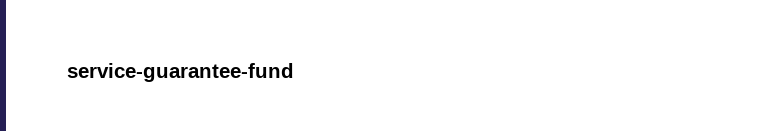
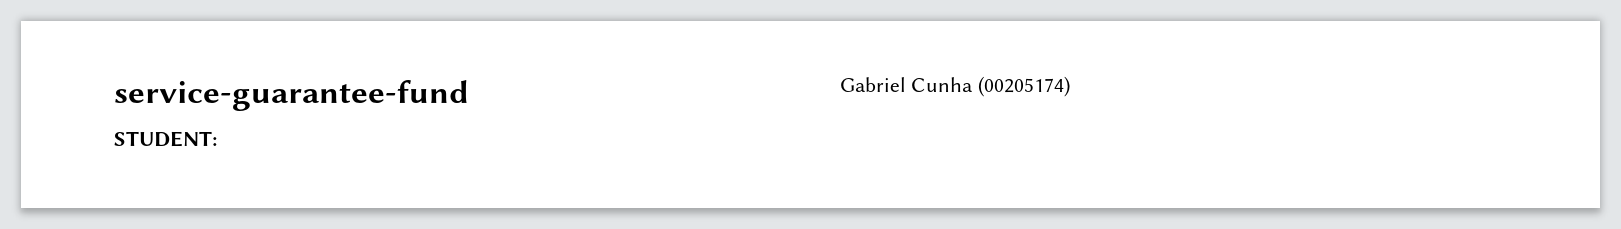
(294, 72) none -> [114,131,217,147] [840,76,1070,97] // STUDENT: // Gabriel Cunha (00205174)

